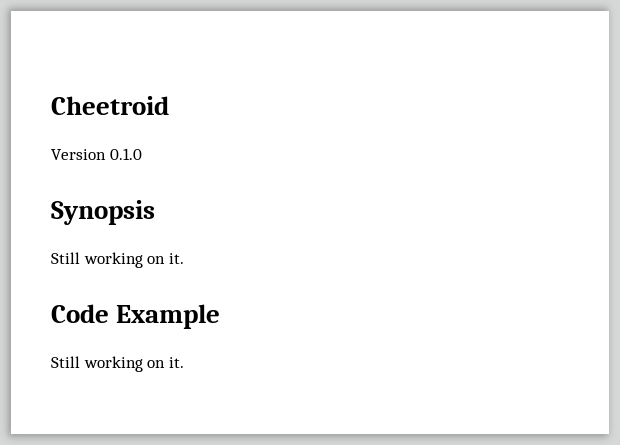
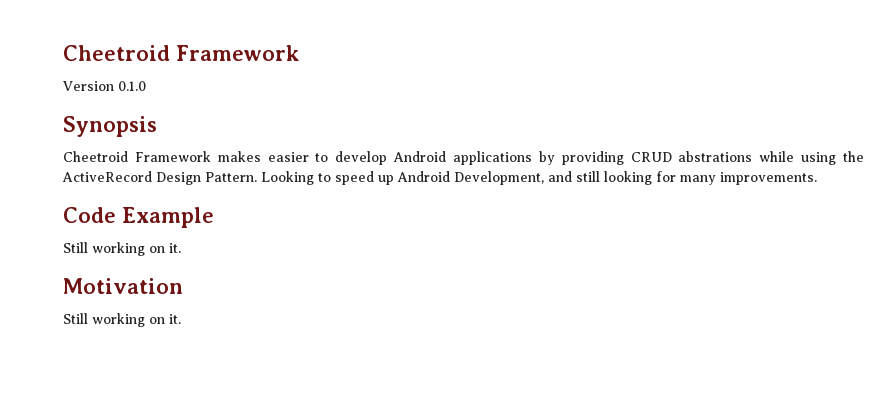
[51,96,169,115] Cheetroid -> [63,45,299,61] Cheetroid Framework
[51,252,184,268] Still working on it. -> [63,151,864,165] [62,171,817,185] Cheetroid Framework makes easier to develop Android applications by providing CRUD abstrations while using the ActiveRecord Design Pattern. Looking to speed up Android Development, and still looking for many improvements.
(184, 362) none -> [63,278,183,294] [63,313,181,327] // Motivation // Still working on it.

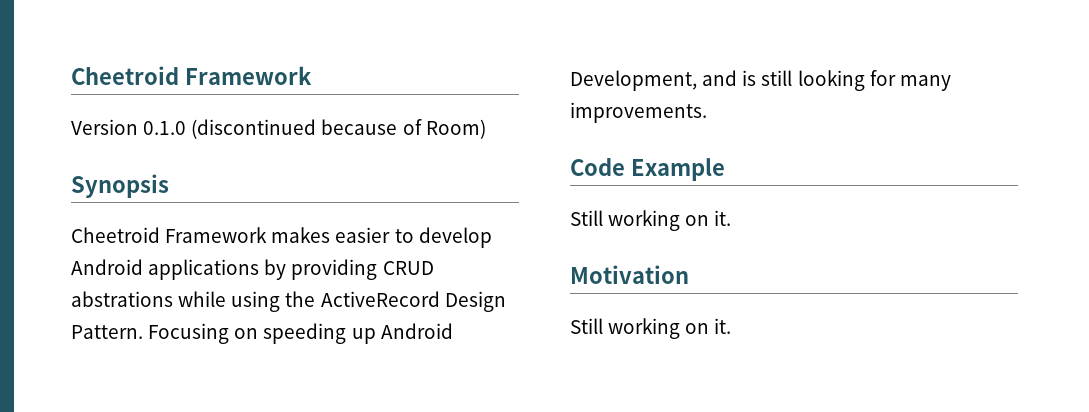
(146, 86) none -> [191,119,486,139] (discontinued because of Room)
[261,171,374,185] Looking to speed -> [148,323,347,344] Focusing on speeding
(572, 176) none -> [742,70,757,86] is

